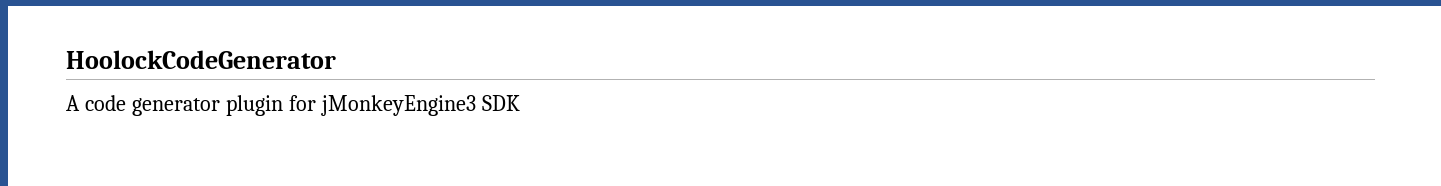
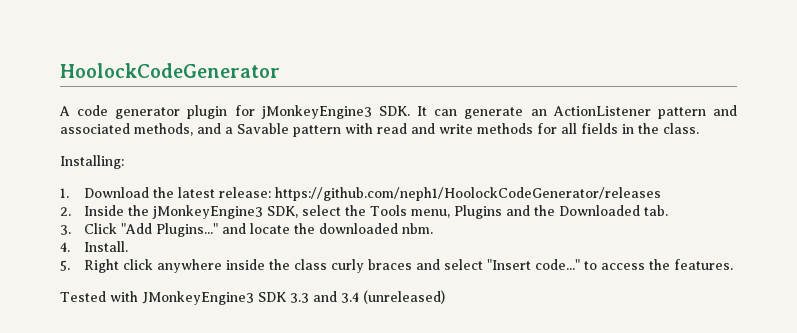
[481,95,520,111] SDK -> [378,105,737,119] [60,123,699,137] [60,155,124,169] [60,187,662,201] [60,205,669,219] [60,223,434,237] [60,241,129,252] [60,259,734,273] [60,290,445,305] SDK. It can generate an ActionListener pattern and associated methods, and a Savable pattern with read and write methods for all fields in the class. // Installing: // 1. Download the latest release: https://github.com/neph1/HoolockCodeGenerator/releases // 2. Inside the jMonkeyEngine3 SDK, select the Tools menu, Plugins and the Downloaded tab. // 3. Click "Add Plugins..." and locate the downloaded nbm. // 4. Install. // 5. Right click anywhere inside the class curly braces and select "Insert code..." to access the features. // Tested with JMonkeyEngine3 SDK 3.3 and 3.4 (unreleased)

